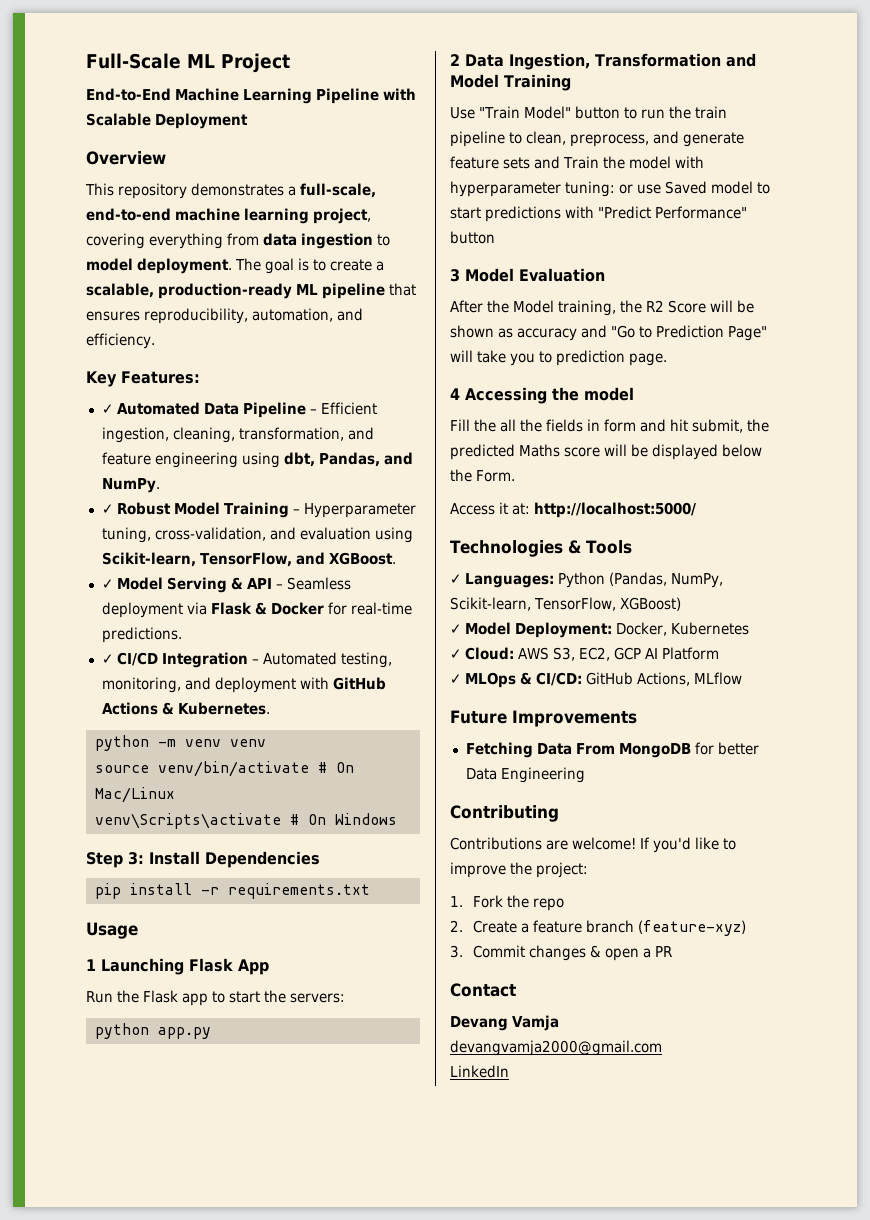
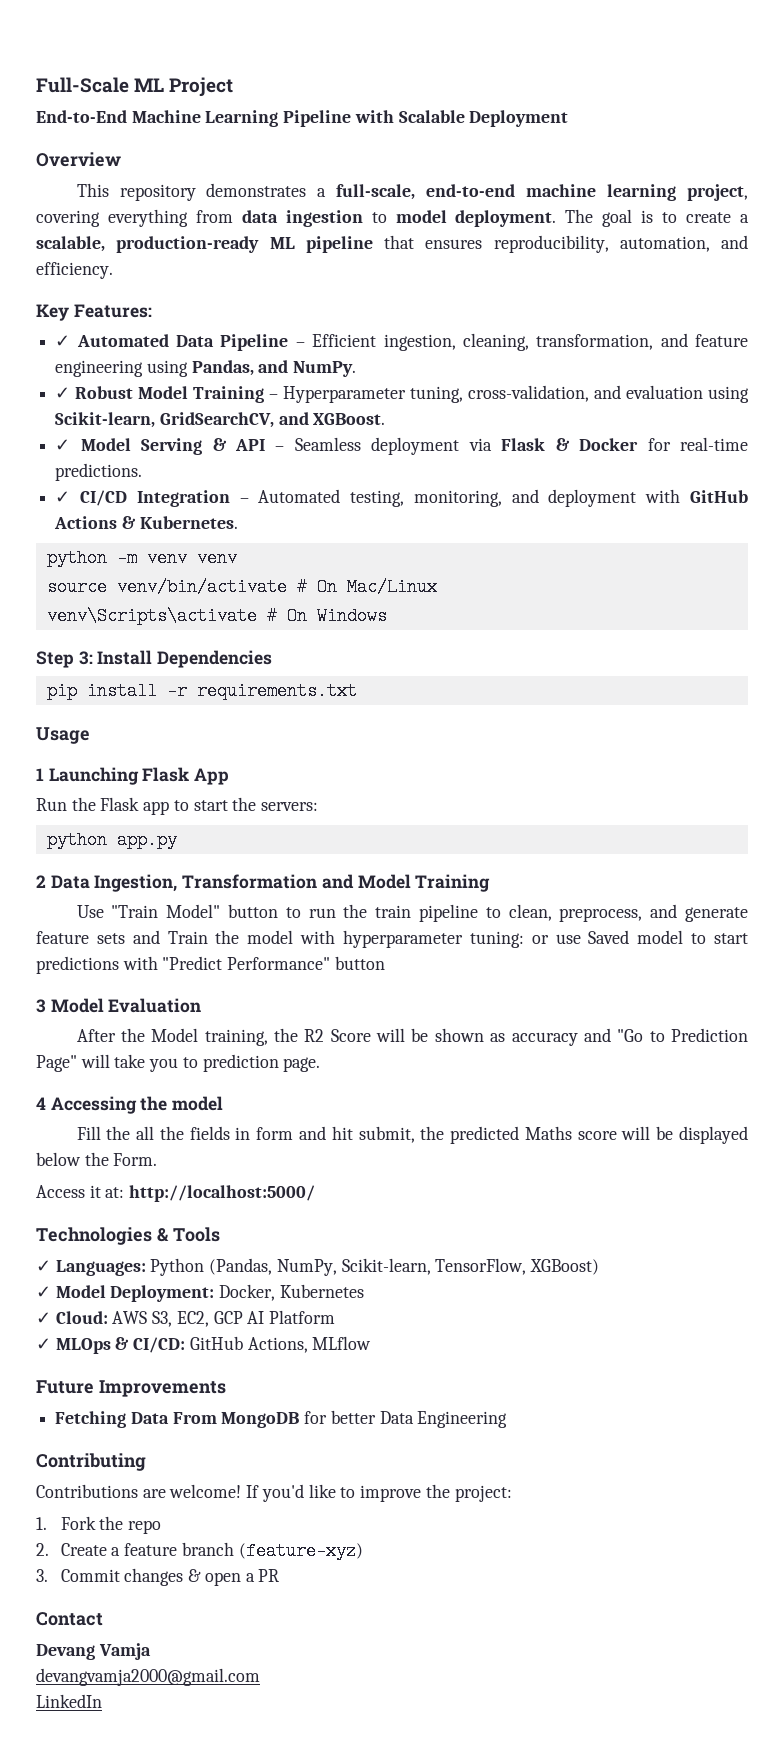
[283,452,315,467] dbt, -> (188, 368) none
[199,552,292,567] TensorFlow, -> [159,412,274,428] GridSearchCV,

